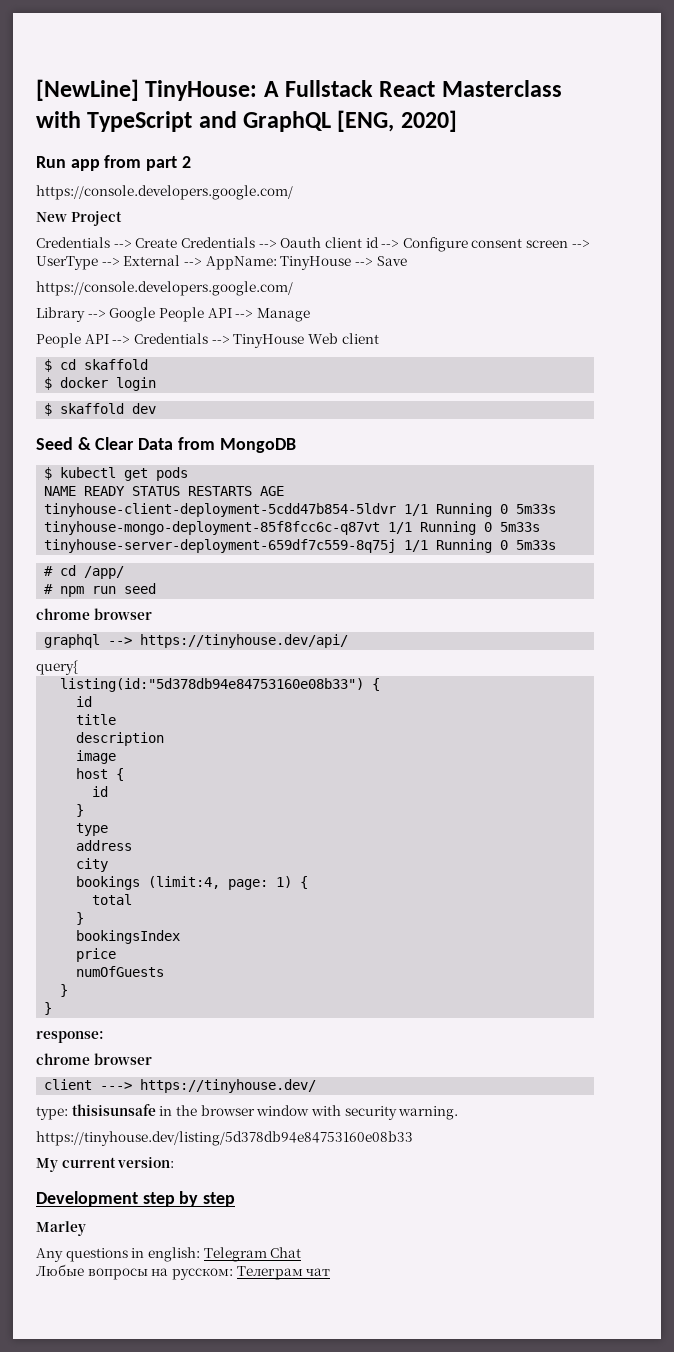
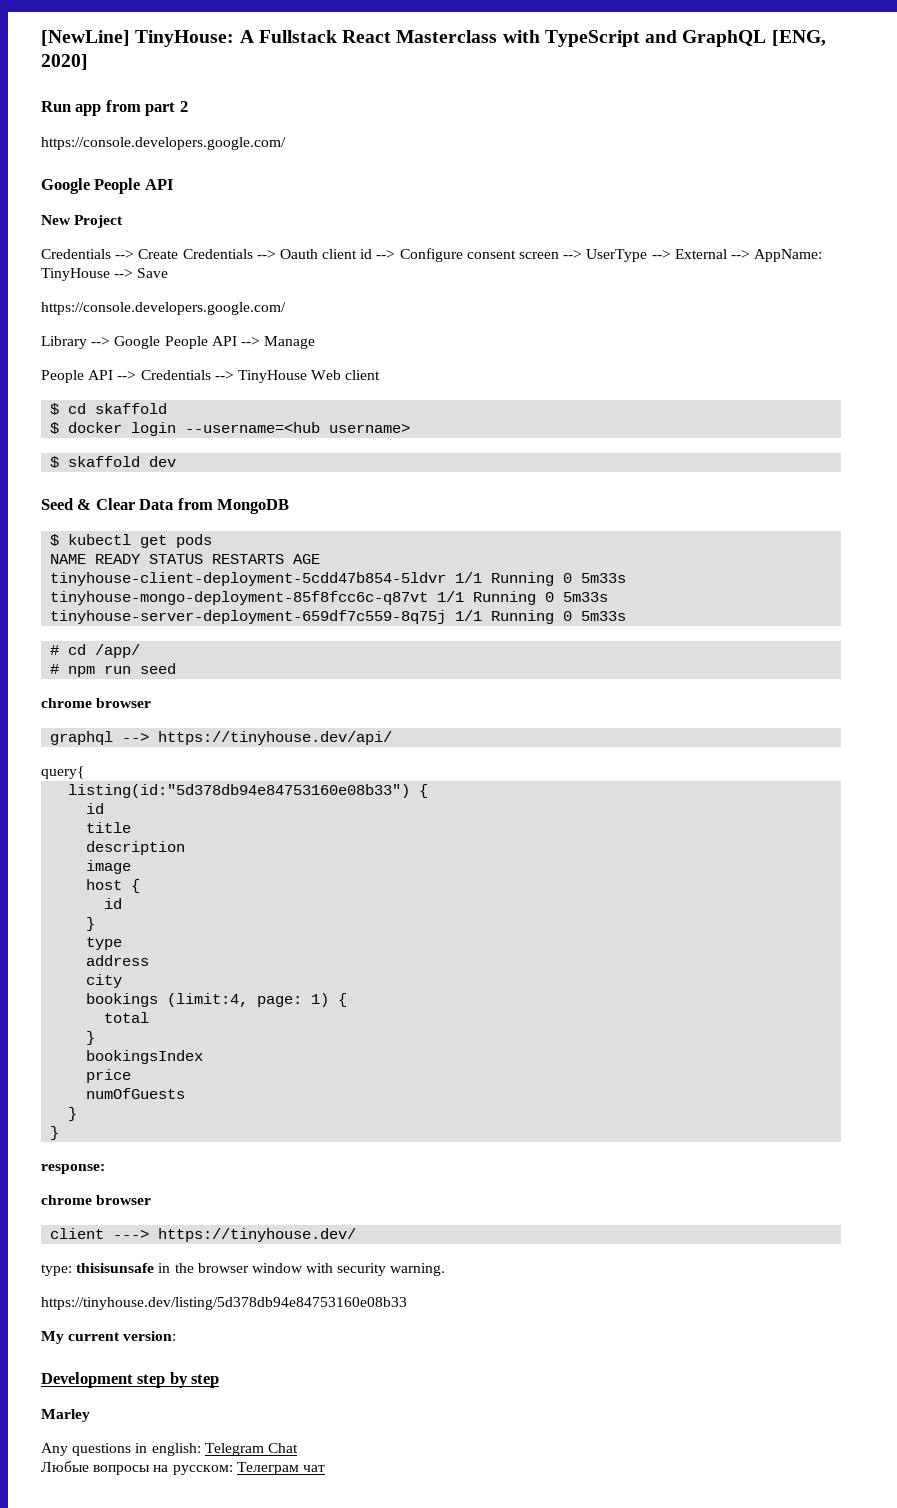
(293, 192) none -> [41,178,173,194] // Google People API
(157, 384) none -> [185,422,411,433] --username=<hub username>

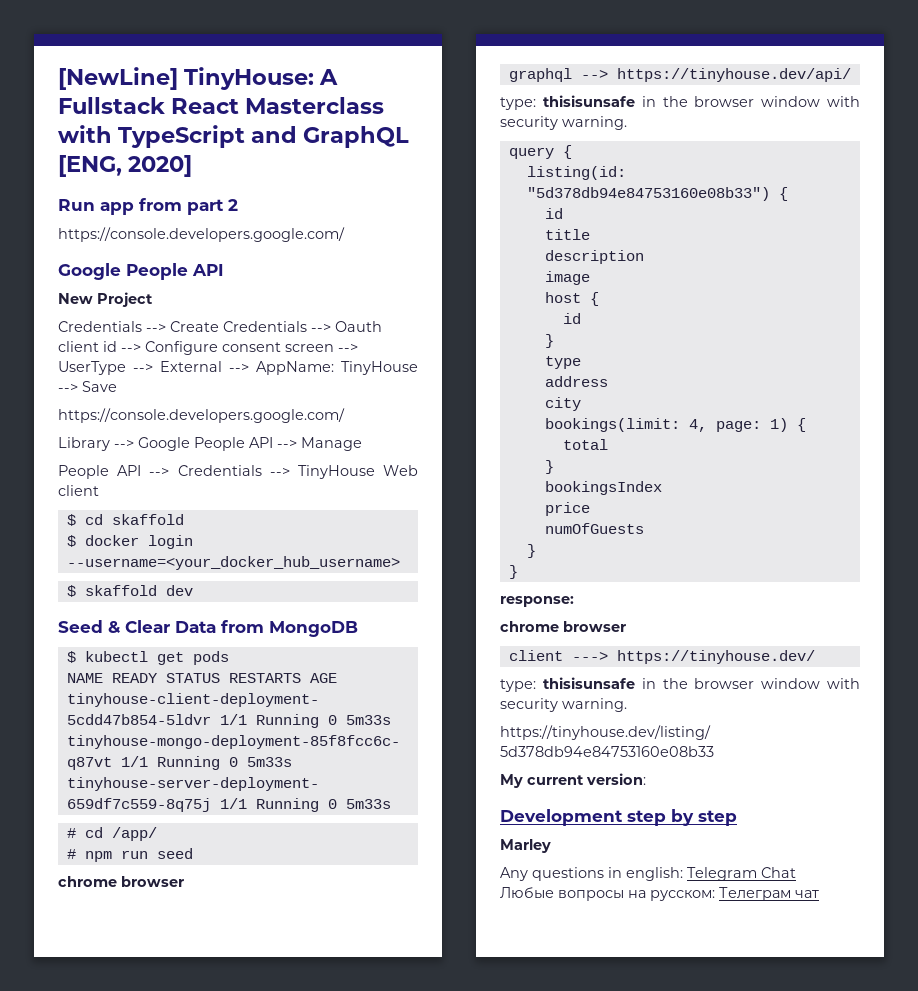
[185,422,411,433] --username=<hub username> -> [66,556,400,570] --username=<your_docker_hub_username>
[41,766,84,779] [68,784,411,798] query{ // listing(id:"5d378db94e84753160e08b33") -> [500,95,860,110] [500,116,627,130] [508,145,572,159] [526,166,626,180] [526,187,770,201] type: thisisunsafe in the browser window with security warning. // query { // listing(id: "5d378db94e84753160e08b33")
[86,993,249,1007] bookings (limit:4, -> [544,418,707,432] bookings(limit: 4,

